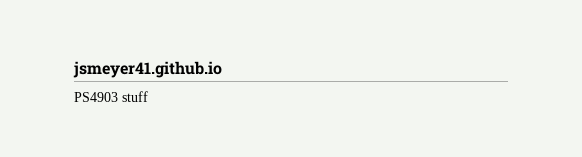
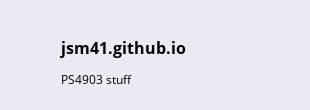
[73,61,222,78] jsmeyer41.github.io -> [59,41,186,58] jsm41.github.io

